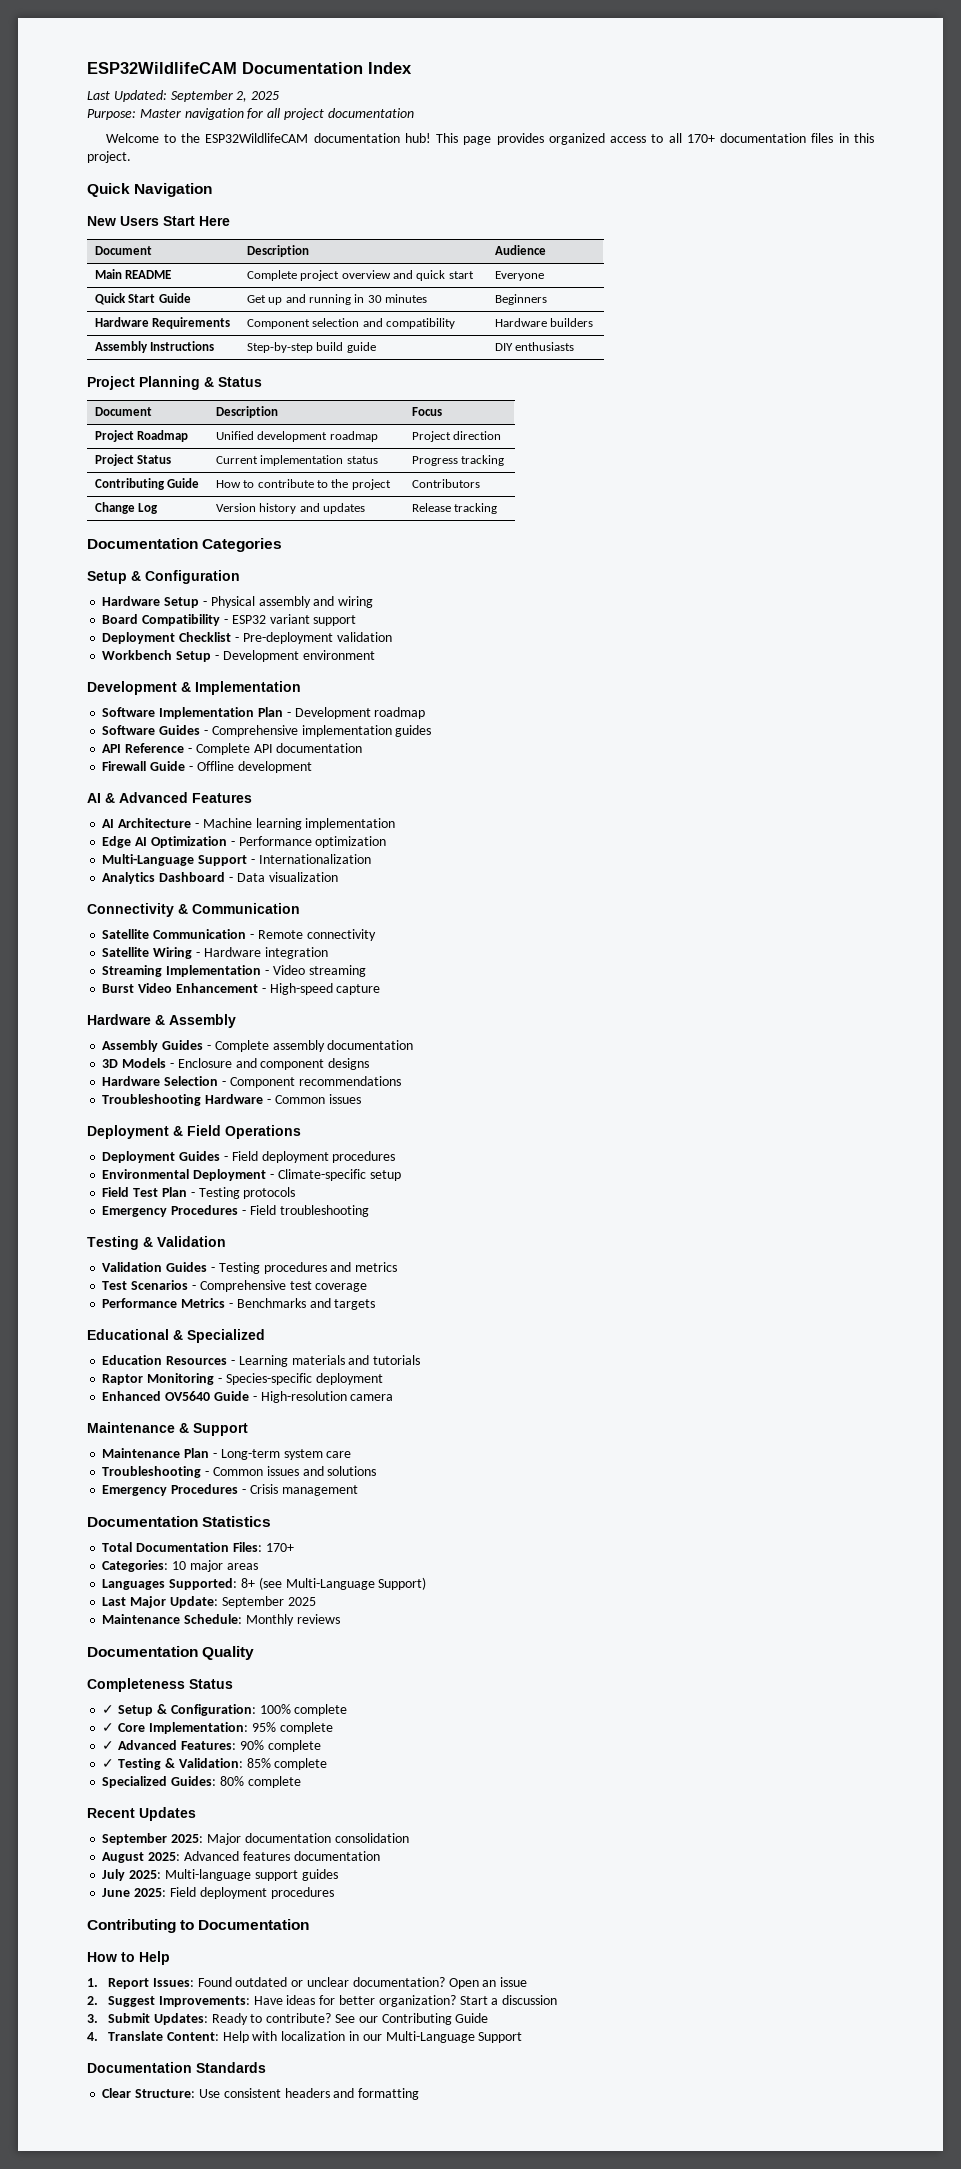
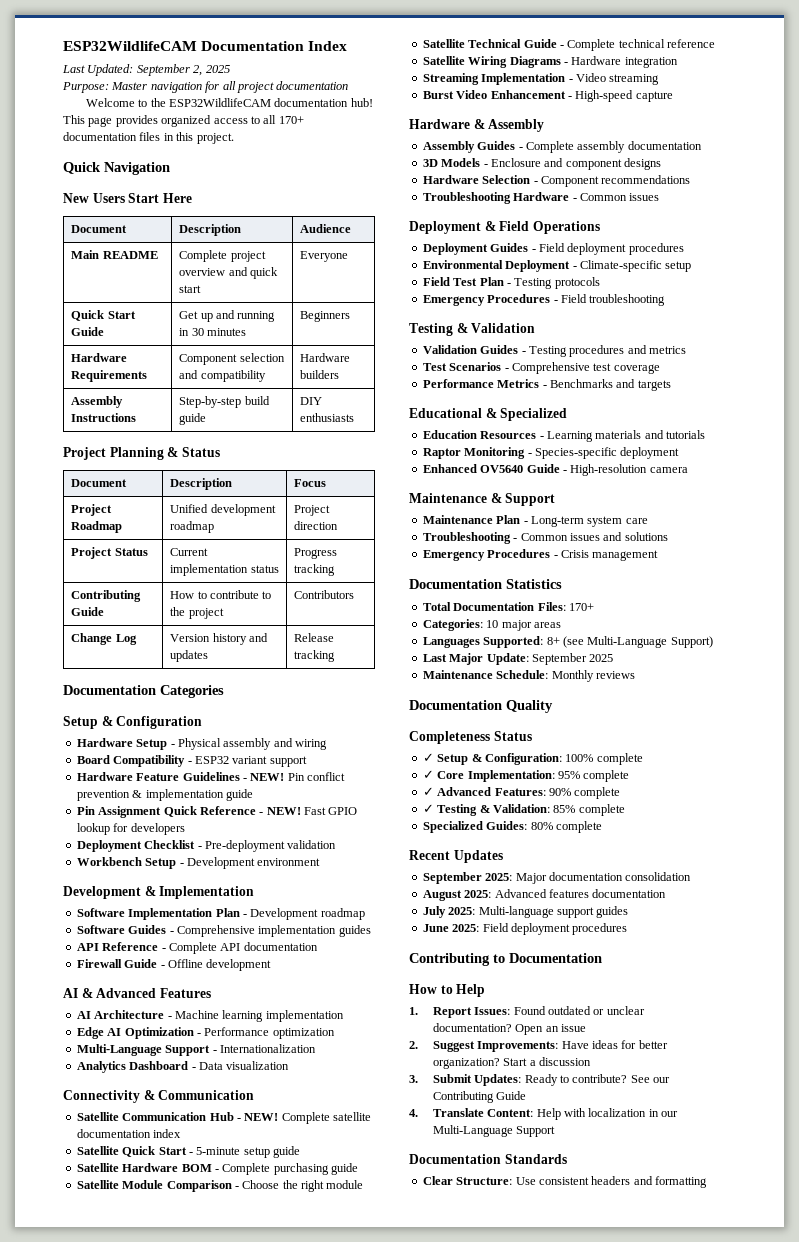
(357, 620) none -> [76,772,345,781] [76,789,253,801] [76,806,358,818] [76,823,185,835] // Hardware Feature Guidelines - NEW! Pin conflict prevention & implementation guide // Pin Assignment Quick Reference - NEW! Fast GPIO lookup for developers
[249,929,376,941] - Remote connectivity -> [209,1112,371,1124] [76,1129,182,1138] [76,1146,300,1158] [76,1163,358,1175] [76,1180,364,1192] [422,39,715,51] Hub - NEW! Complete satellite documentation index // Satellite Quick Start - 5-minute setup guide // Satellite Hardware BOM - Complete purchasing guide // Satellite Module Comparison - Choose the right module // Satellite Technical Guide - Complete technical reference
(193, 953) none -> [509,56,561,68] Diagrams

